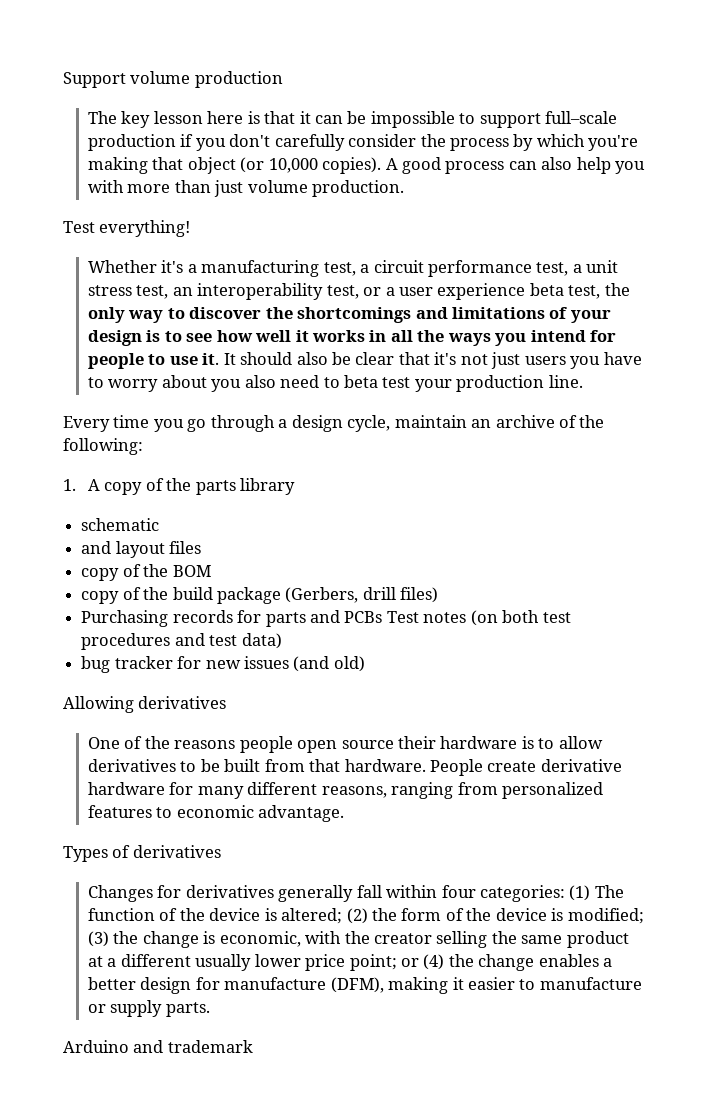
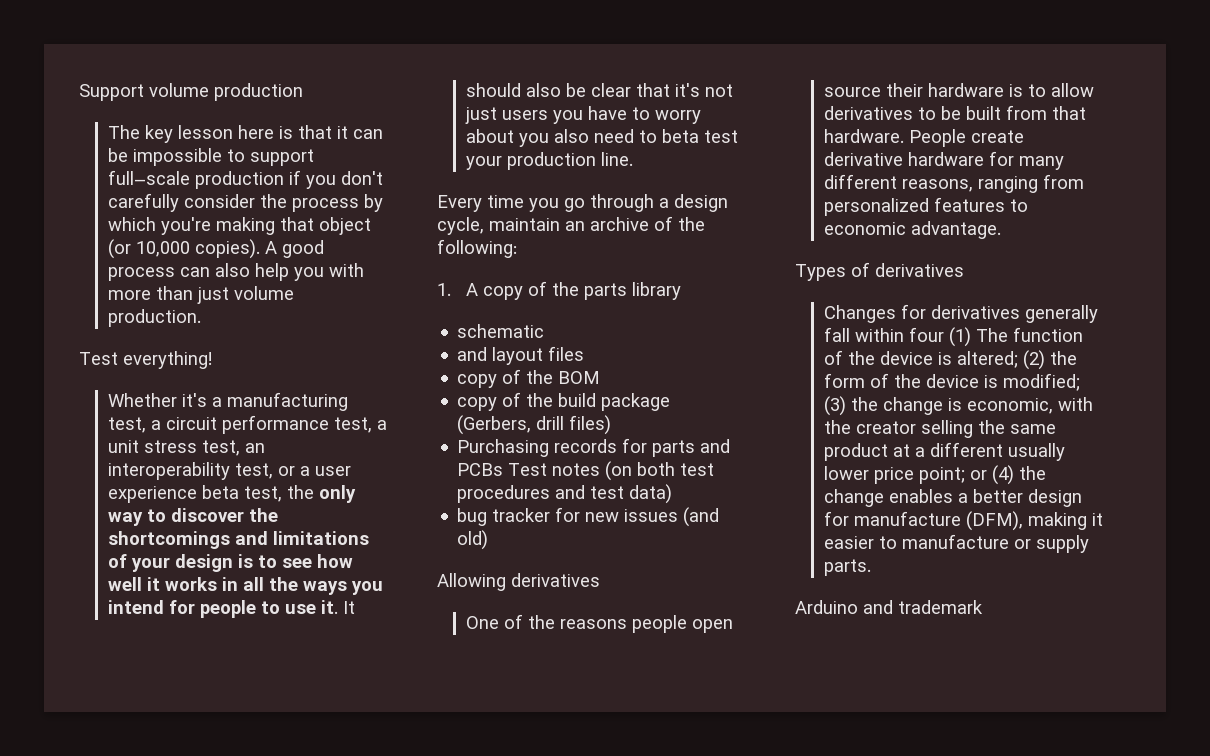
[479,885,565,902] categories: -> (945, 334) none

